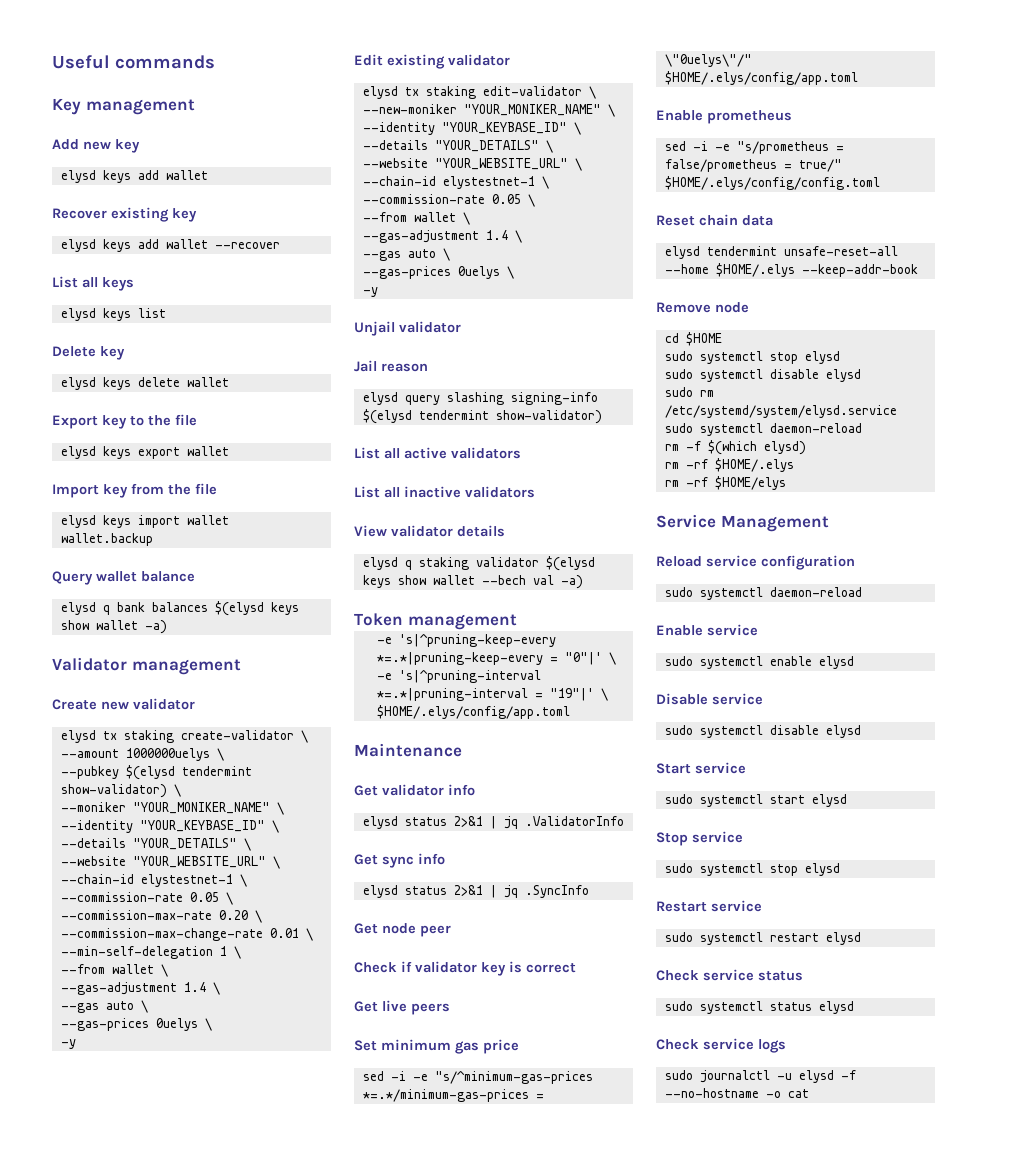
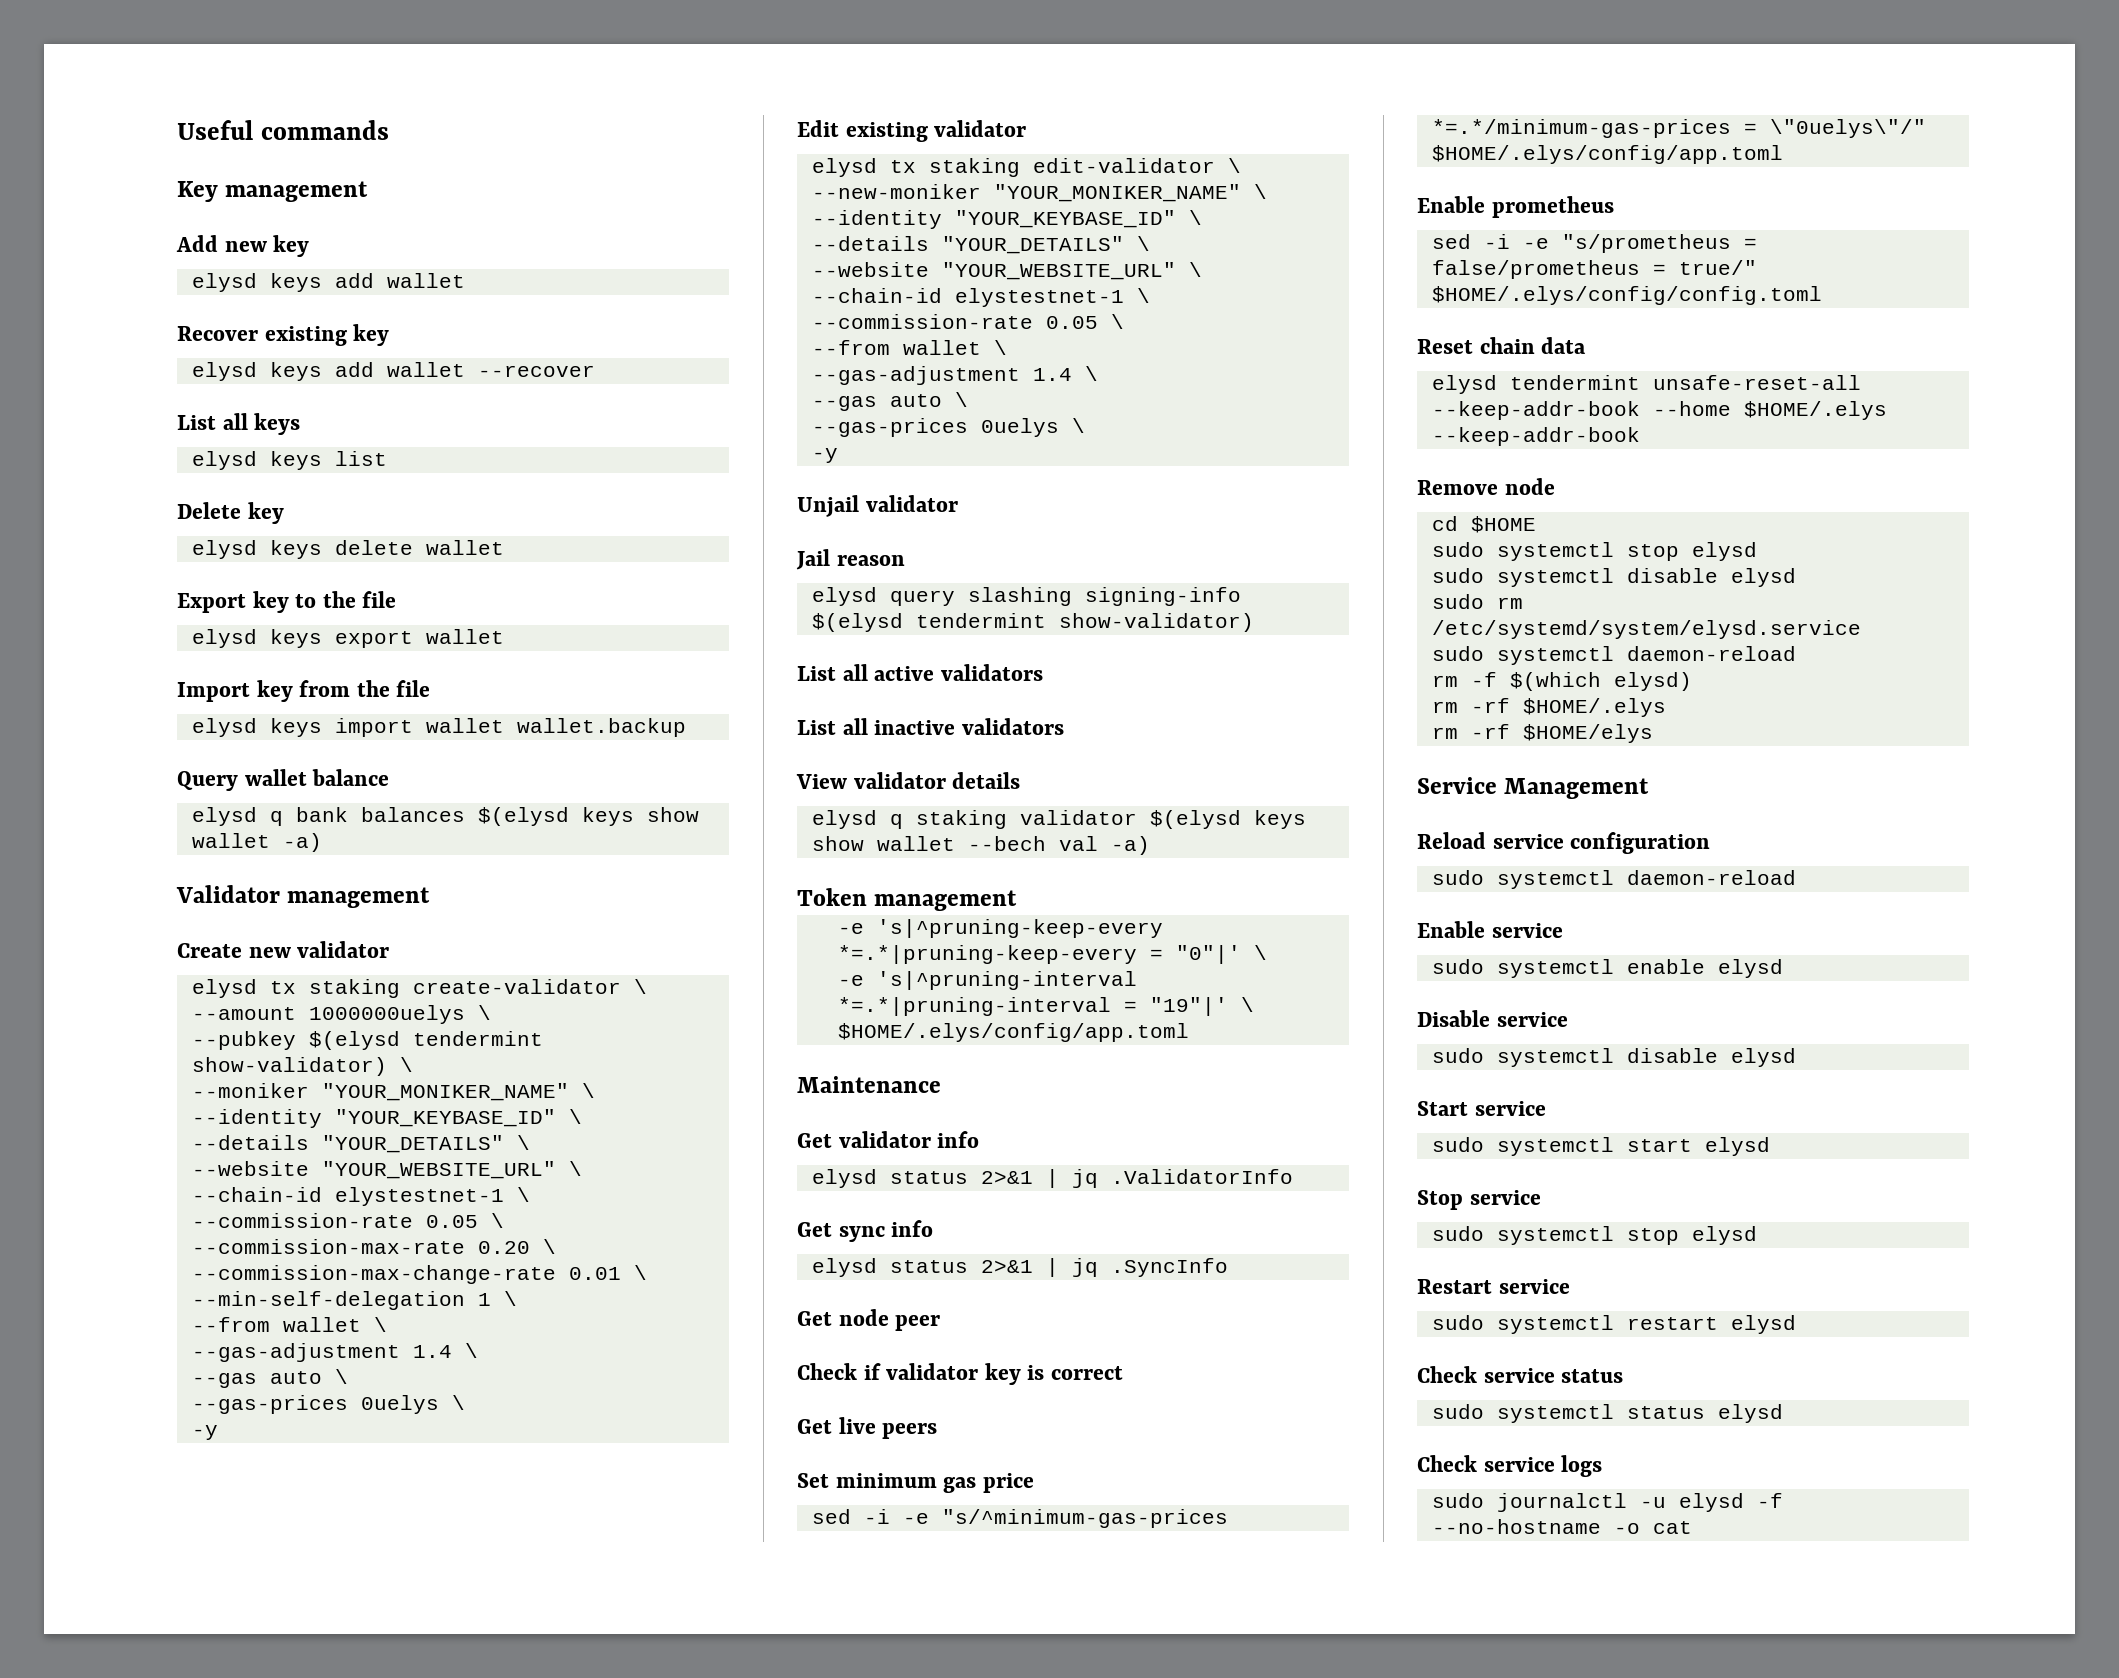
(898, 251) none -> [1431,401,1640,420] --keep-addr-book

